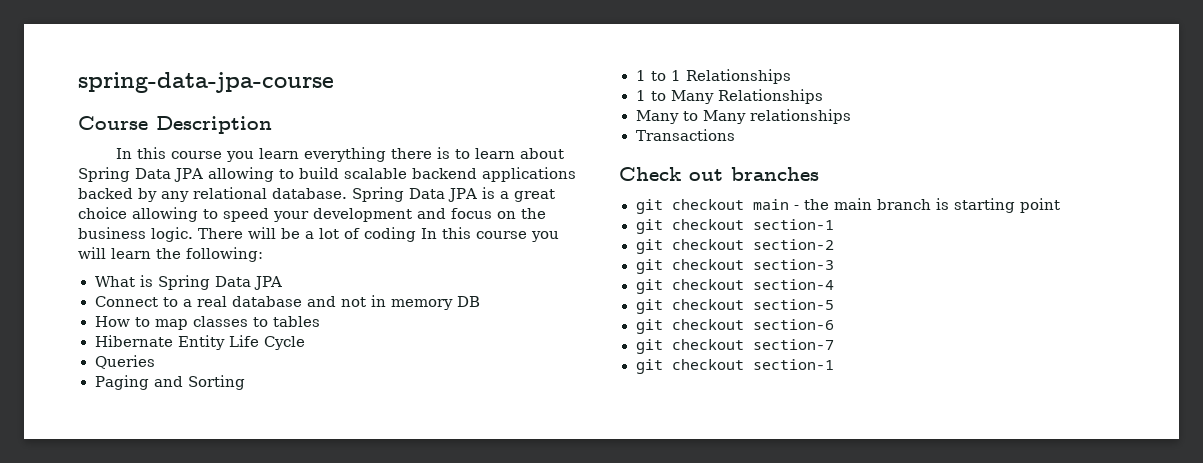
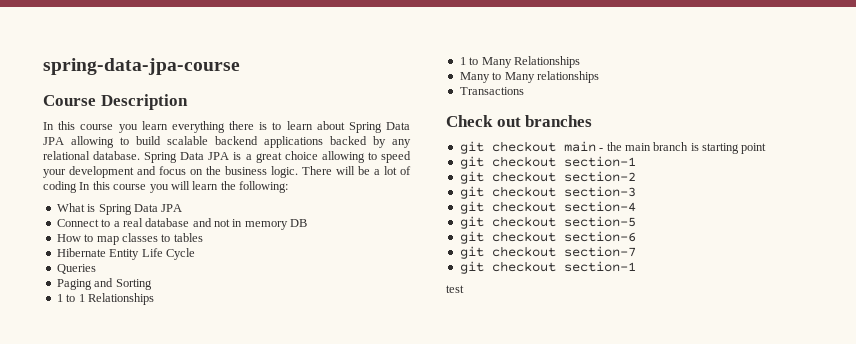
(834, 364) none -> [446,285,464,293] // test

